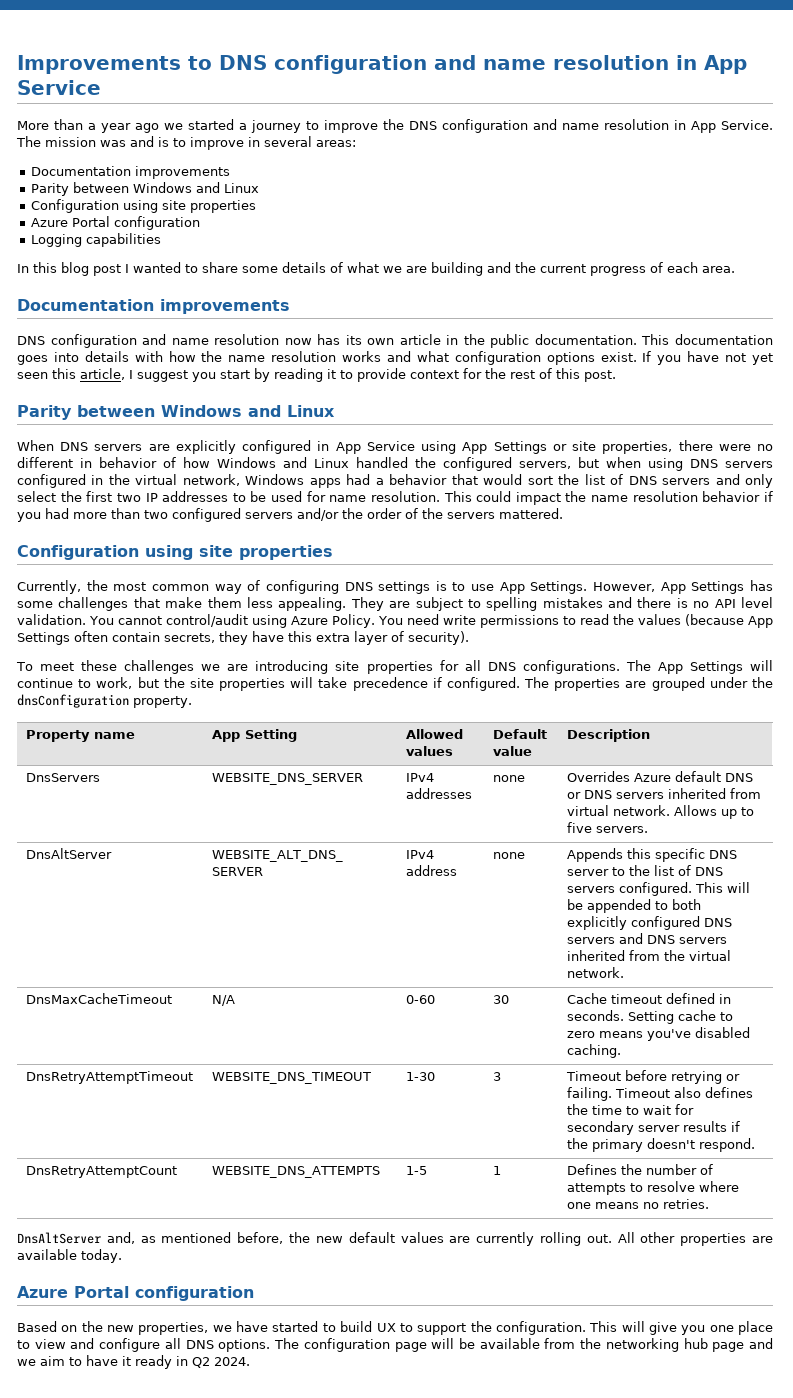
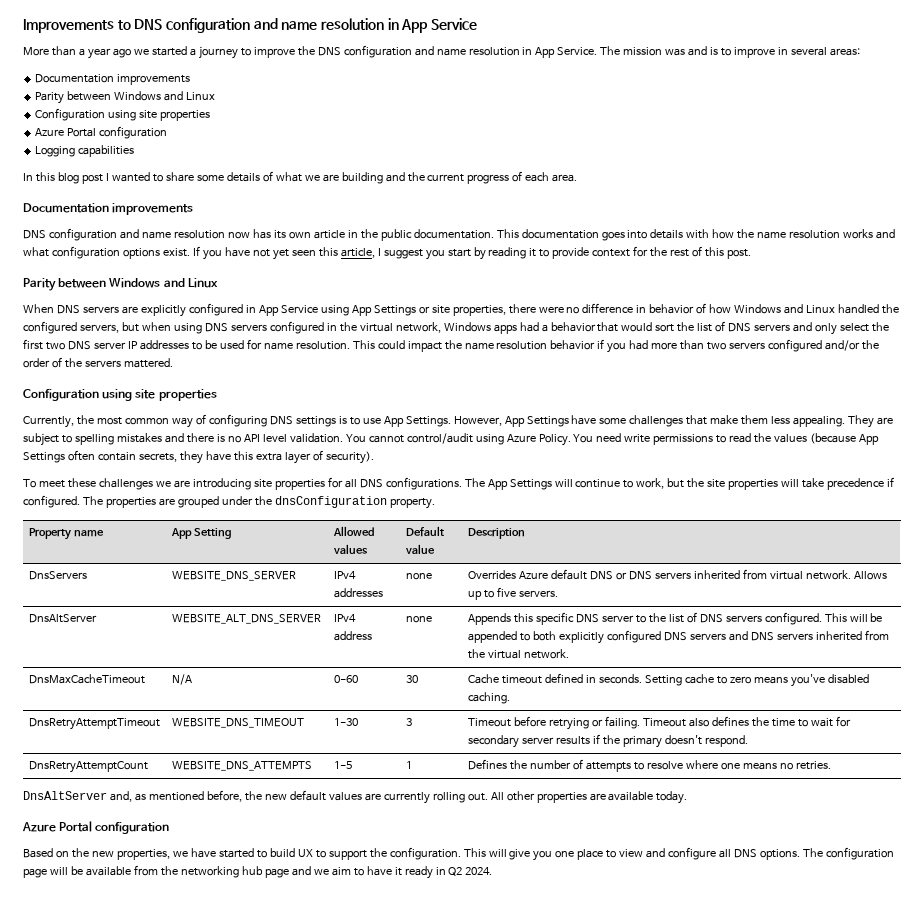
[17,457,73,468] different -> [582,303,634,313] difference
(141, 497) none -> [67,341,126,350] DNS server
[172,508,293,522] configured servers -> [729,339,823,352] servers configured
[749,580,773,591] has -> [571,415,597,425] have

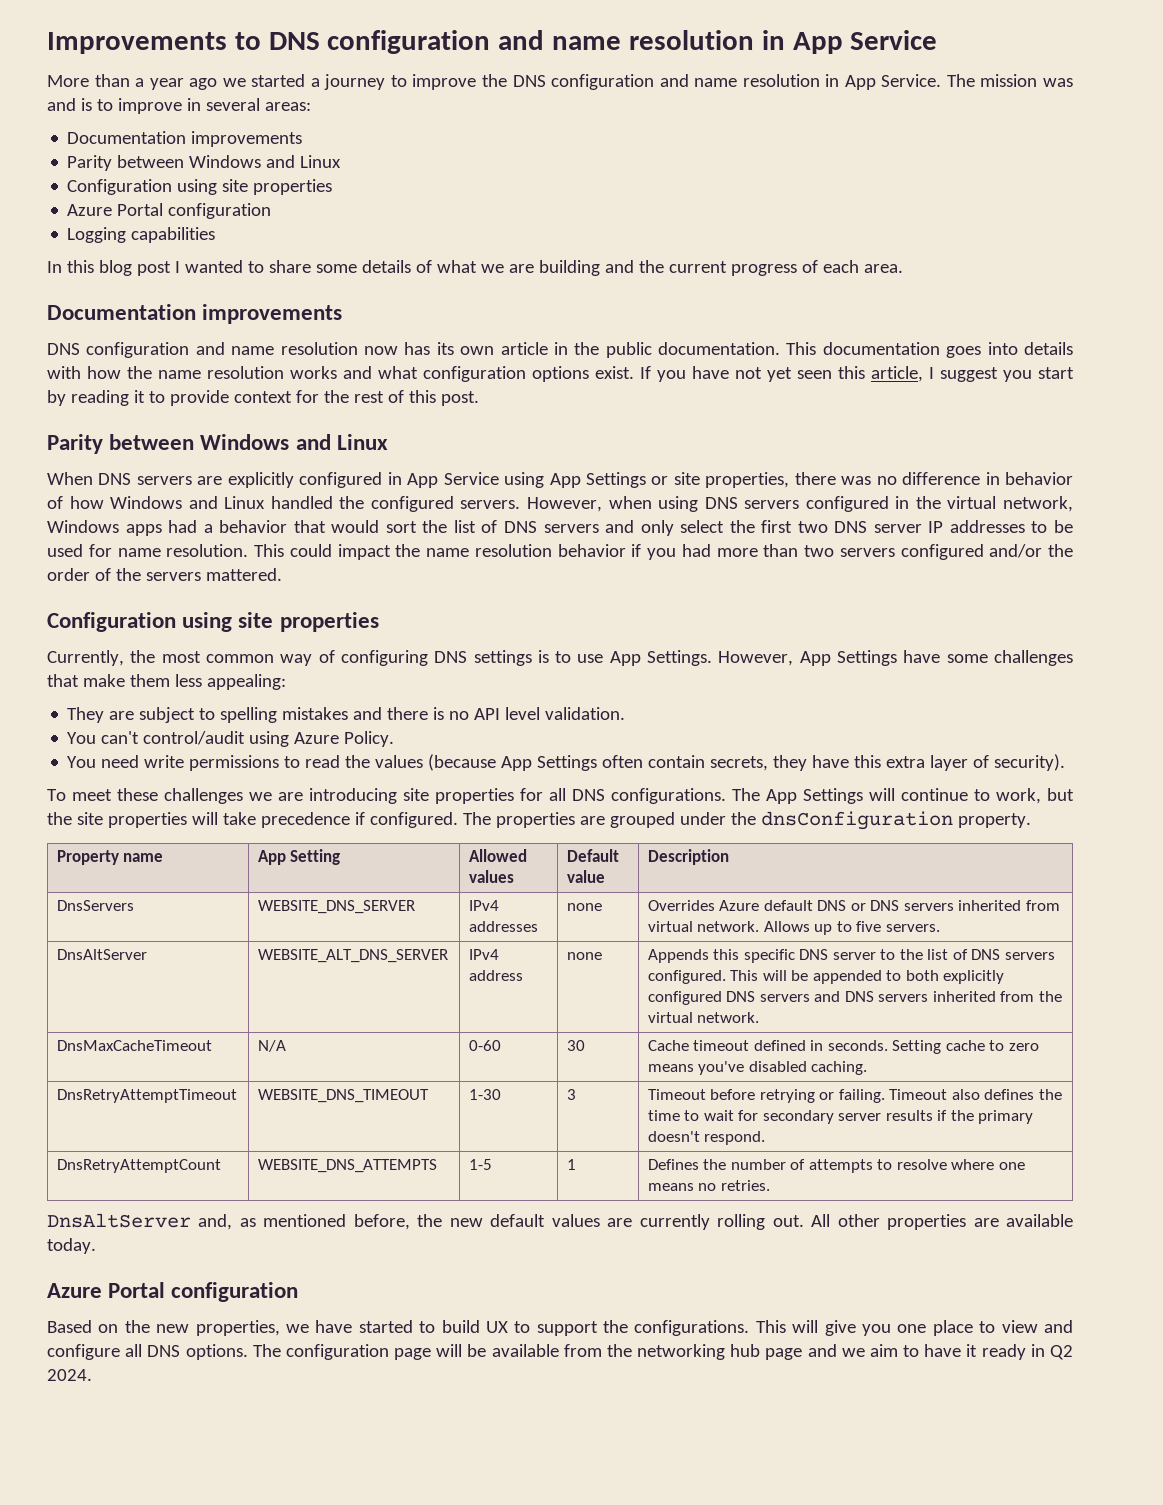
[538,306,564,313] were -> [841,476,872,485] was
[79,322,139,333] servers, but -> [460,497,602,512] servers. However,
[793,416,846,427] appealing. -> [206,674,286,690] appealing: //
[345,434,404,443] You cannot -> [67,731,140,744] // You can't
(571, 440) none -> (395, 739) //
[389,847,461,860] configuration. -> [634,1320,750,1336] configurations.

